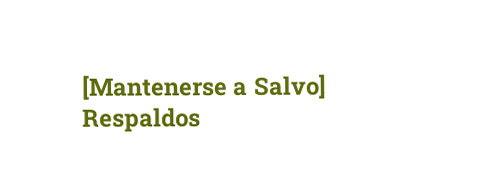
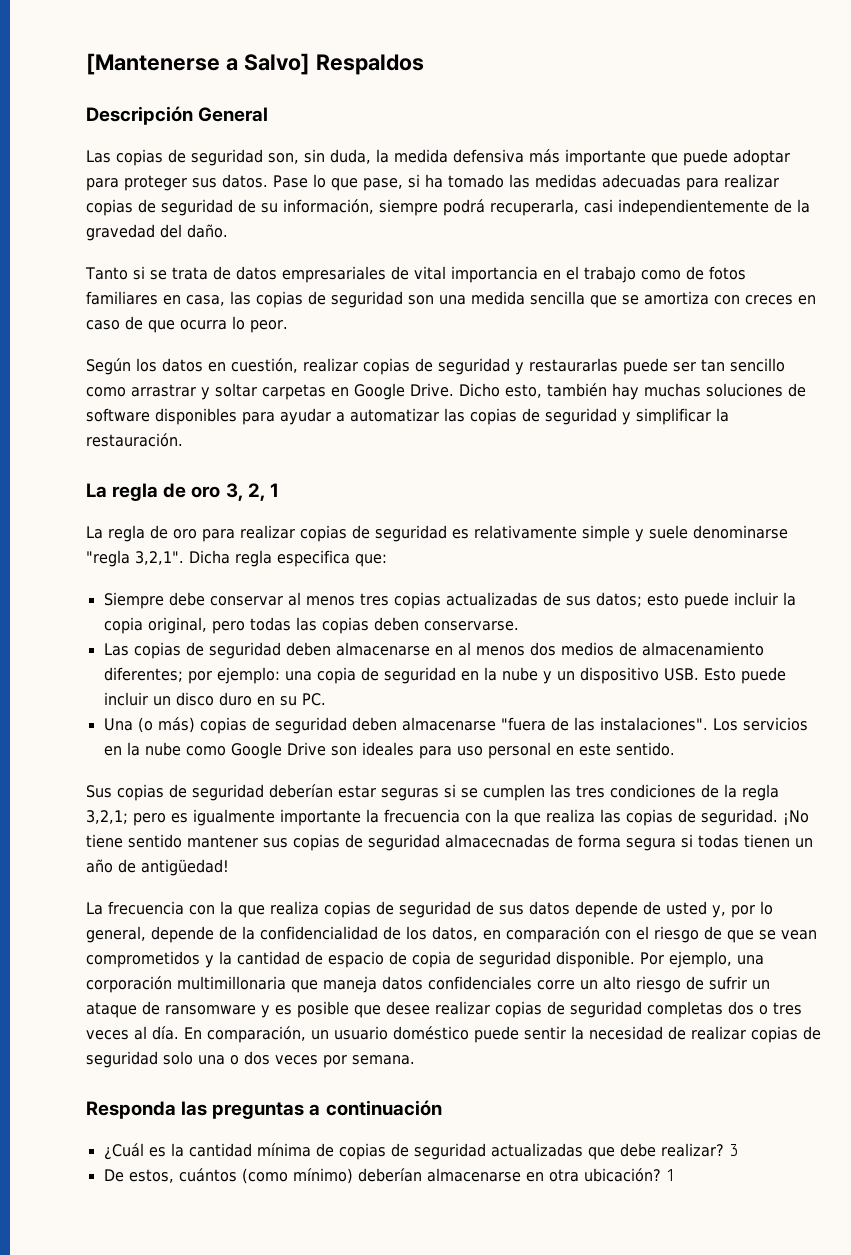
(201, 119) none -> [86,106,269,125] [86,149,790,166] [86,174,779,191] [86,199,810,216] [86,224,228,241] [85,266,746,283] [86,291,816,308] [86,316,288,333] [86,358,785,375] [86,383,806,400] [86,408,729,425] [86,433,183,447] [86,483,279,501] [86,525,788,542] [86,550,387,567] [103,592,796,609] [103,617,519,634] [103,642,764,659] [103,667,786,684] [103,692,326,706] [103,717,808,734] [103,742,675,759] [86,784,779,801] [86,809,809,826] [86,834,813,851] [86,859,229,876] [86,901,773,918] [86,926,817,943] [86,951,764,968] [86,976,770,993] [86,1001,802,1018] [86,1026,821,1043] [86,1051,415,1068] [86,1100,442,1119] [103,1143,737,1160] [103,1168,674,1184] // Descripción General // Las copias de seguridad son, sin duda, la medida defensiva más importante que puede adoptar para proteger sus datos. Pase lo que pase, si ha tomado las medidas adecuadas para realizar copias de seguridad de su información, siempre podrá recuperarla, casi independientemente de la gravedad del daño. // Tanto si se trata de datos empresariales de vital importancia en el trabajo como de fotos familiares en casa, las copias de seguridad son una medida sencilla que se amortiza con creces en caso de que ocurra lo peor. // Según los datos en cuestión, realizar copias de seguridad y restaurarlas puede ser tan sencillo como arrastrar y soltar carpetas en Google Drive. Dicho esto, también hay muchas soluciones de software disponibles para ayudar a automatizar las copias de seguridad y simplificar la restauración. // La regla de oro 3, 2, 1 // La regla de oro para realizar copias de seguridad es relativamente simple y suele denominarse "regla 3,2,1". Dicha regla especifica que: // Siempre debe conservar al menos tres copias actualizadas de sus datos; esto puede incluir la copia original, pero todas las copias deben conservarse. // Las copias de seguridad deben almacenarse en al menos dos medios de almacenamiento diferentes; por ejemplo: una copia de seguridad en la nube y un dispositivo USB. Esto puede incluir un disco duro en su PC. // Una (o más) copias de seguridad deben almacenarse "fuera de las instalaciones". Los servicios en la nube como Google Drive son ideales para uso personal en este sentido. // Sus copias de seguridad deberían estar seguras si se cumplen las tres condiciones de la regla 3,2,1; pero es igualmente importante la frecuencia con la que realiza las copias de seguridad. ¡No tiene sentido mantener sus copias de seguridad almacecnadas de forma segura si todas tienen un año de antigüedad! // La frecuencia con la que realiza copias de seguridad de sus datos depende de usted y, por lo general, depende de la confidencialidad de los datos, en comparación con el riesgo de que se vean comprometidos y la cantidad de espacio de copia de seguridad disponible. Por ejemplo, una corporación multimillonaria que maneja datos confidenciales corre un alto riesgo de sufrir un ataque de ransomware y es posible que desee realizar copias de seguridad completas dos o tres veces al día. En comparación, un usuario doméstico puede sentir la necesidad de realizar copias de seguridad solo una o dos veces por semana. // Responda las preguntas a continuación // ¿Cuál es la cantidad mínima de copias de seguridad actualizadas que debe realizar? 3 // De estos, cuántos (como mínimo) deberían almacenarse en otra ubicación? 1

